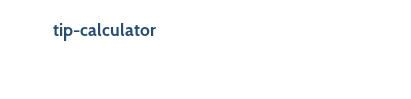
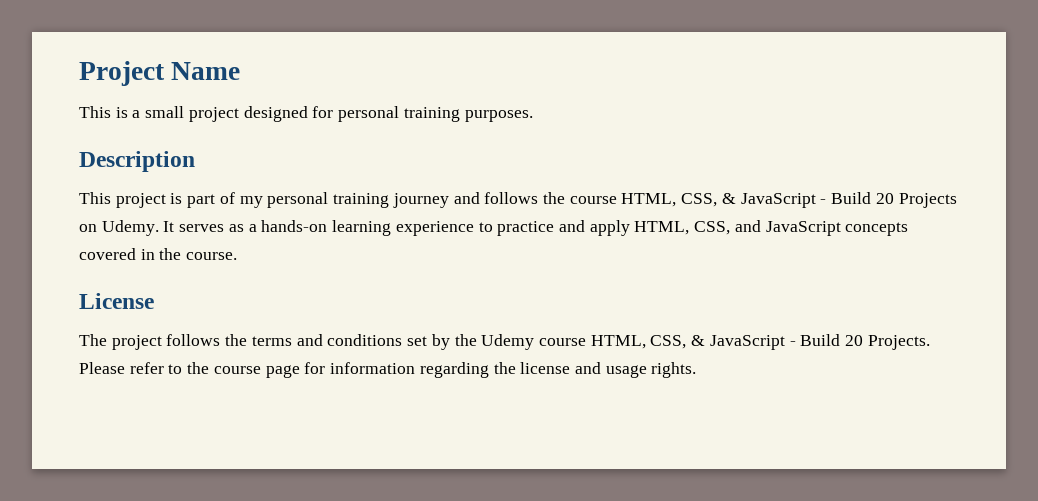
[53,23,156,41] tip-calculator -> [79,61,241,86] [79,106,533,122] [79,151,195,172] [79,192,957,208] [79,220,909,236] [79,248,238,260] [79,293,154,309] [79,334,930,350] [79,362,697,378] Project Name // This is a small project designed for personal training purposes. // Description // This project is part of my personal training journey and follows the course HTML, CSS, & JavaScript - Build 20 Projects on Udemy. It serves as a hands-on learning experience to practice and apply HTML, CSS, and JavaScript concepts covered in the course. // License // The project follows the terms and conditions set by the Udemy course HTML, CSS, & JavaScript - Build 20 Projects. Please refer to the course page for information regarding the license and usage rights.

